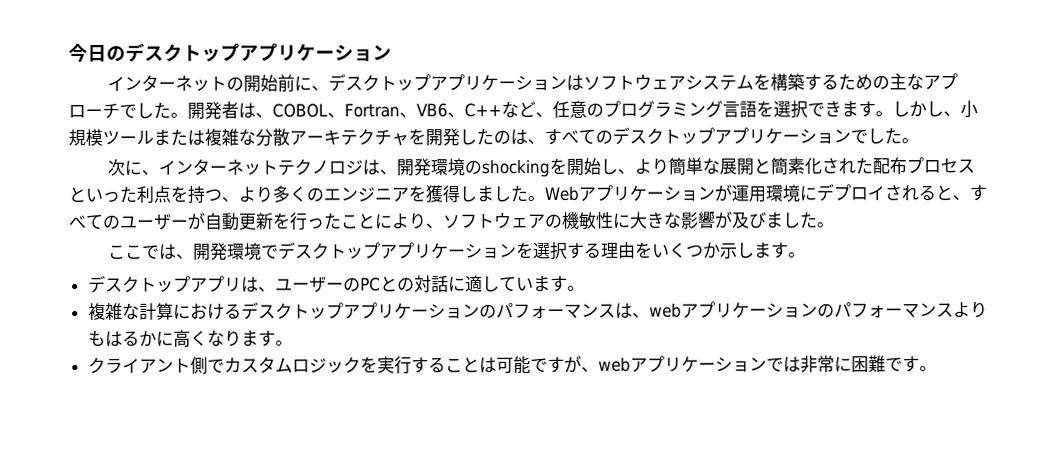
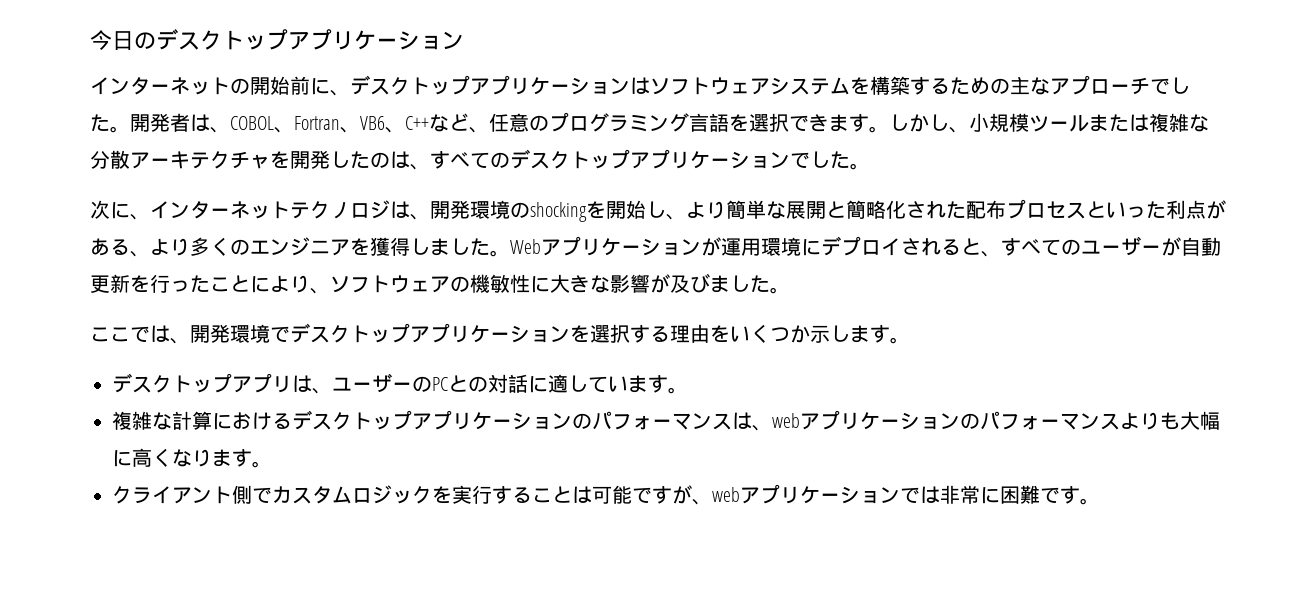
[787,157,806,175] 素 -> [866,200,886,219] 略
[170,185,222,204] を持つ -> [1206,200,1226,219] [90,238,130,256] がある
[104,330,157,347] はるか -> [1180,411,1220,430] 大幅

